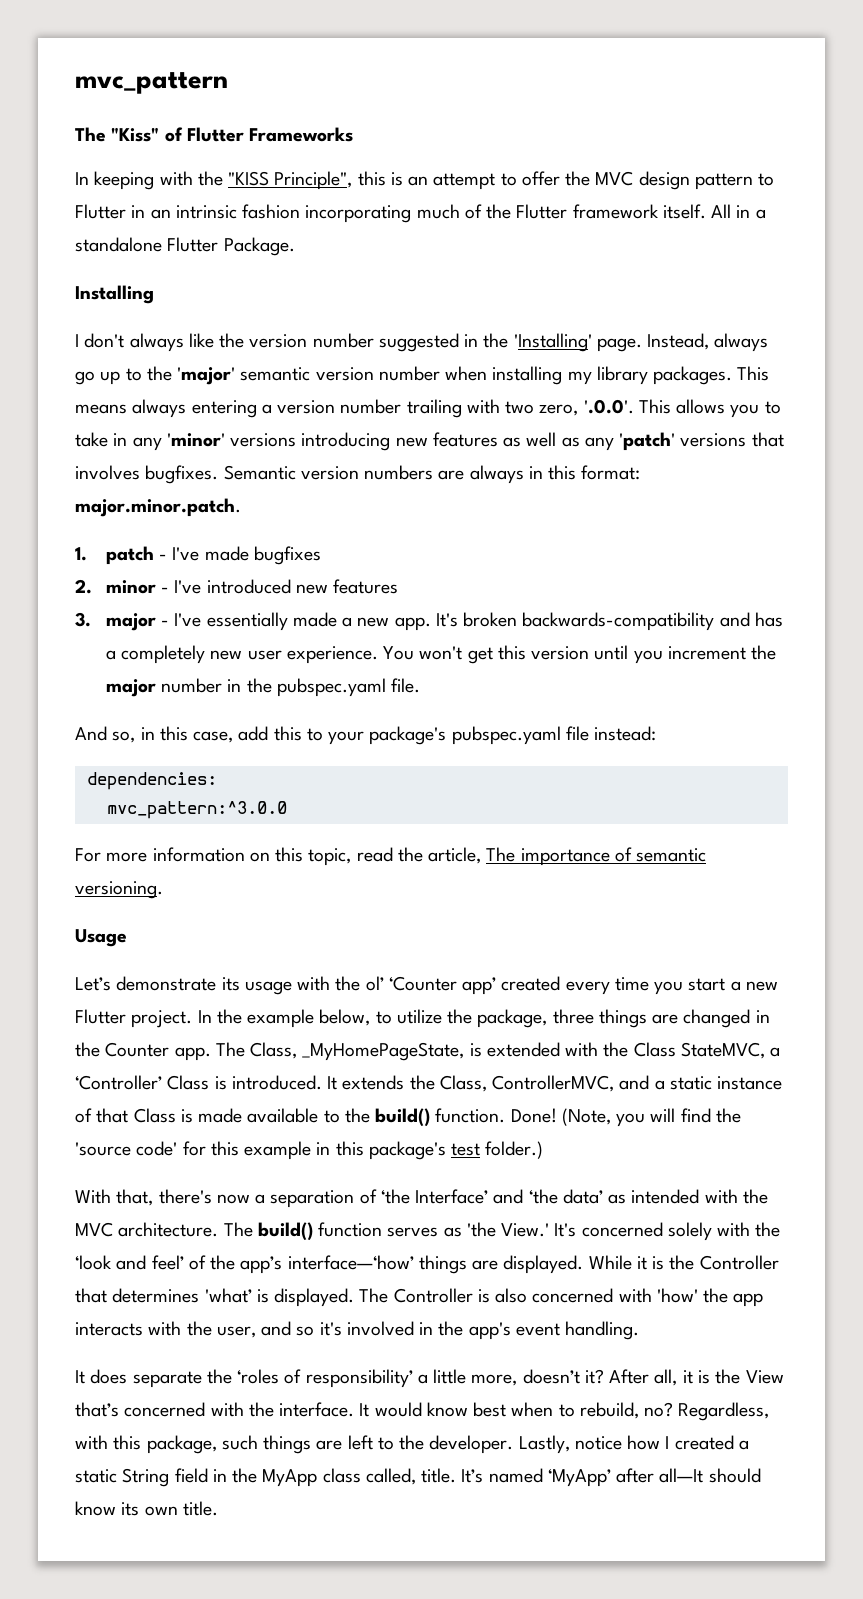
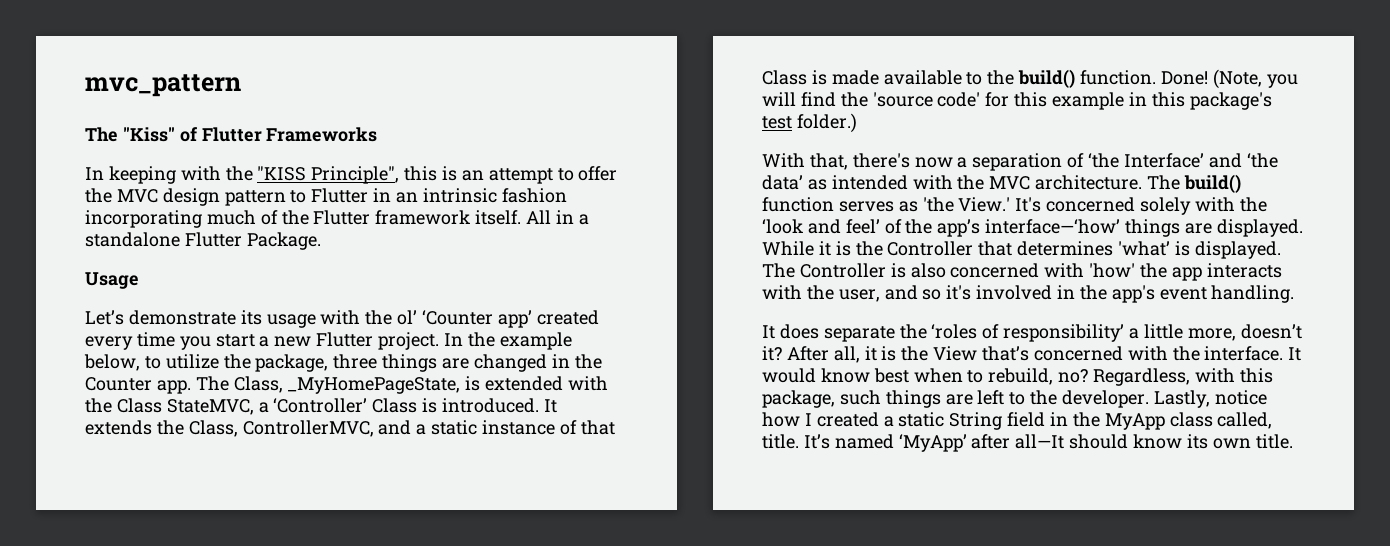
[75,285,154,304] [75,333,769,352] [75,366,770,385] [75,399,781,418] [75,432,784,451] [75,465,641,484] [75,498,241,517] [75,546,321,565] [75,579,399,594] [75,612,783,631] [105,645,777,664] [105,678,421,697] [75,726,657,745] [86,772,217,790] [106,801,287,819] [75,847,707,866] [75,881,163,899] // Installing // I don't always like the version number suggested in the 'Installing' page. Instead, always go up to the 'major' semantic version number when installing my library packages. This means always entering a version number trailing with two zero, '.0.0'. This allows you to take in any 'minor' versions introducing new features as well as any 'patch' versions that involves bugfixes. Semantic version numbers are always in this format: major.minor.patch. // 1. patch - I've made bugfixes // 2. minor - I've introduced new features // 3. major - I've essentially made a new app. It's broken backwards-compatibility and has a completely new user experience. You won't get this version until you increment the major number in the pubspec.yaml file. // And so, in this case, add this to your package's pubspec.yaml file instead: // dependencies: // mvc_pattern:^3.0.0 // For more information on this topic, read the article, The importance of semantic versioning. -> (321, 241) none

